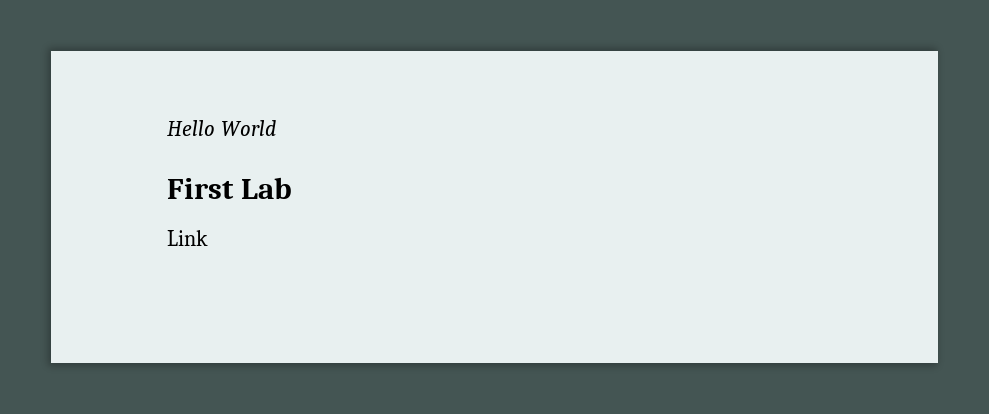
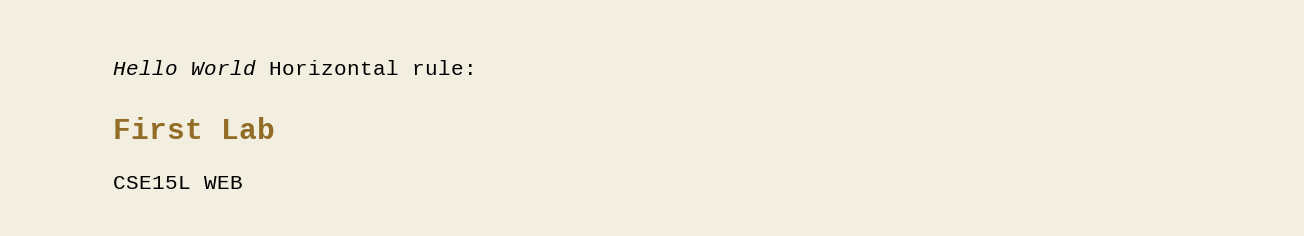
(276, 128) none -> [269,60,477,75] Horizontal rule:
[167,230,208,246] Link -> [113,176,243,189] CSE15L WEB

